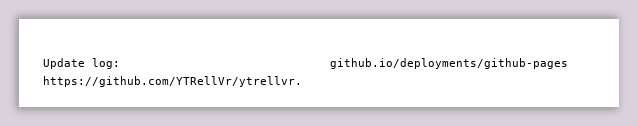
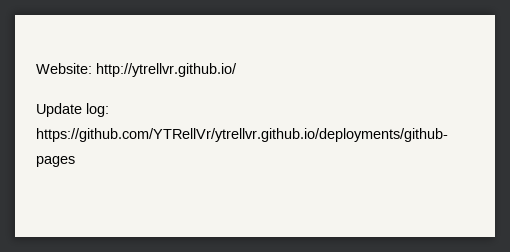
(43, 63) none -> [36,63,237,77] Website: http://ytrellvr.github.io/ //

